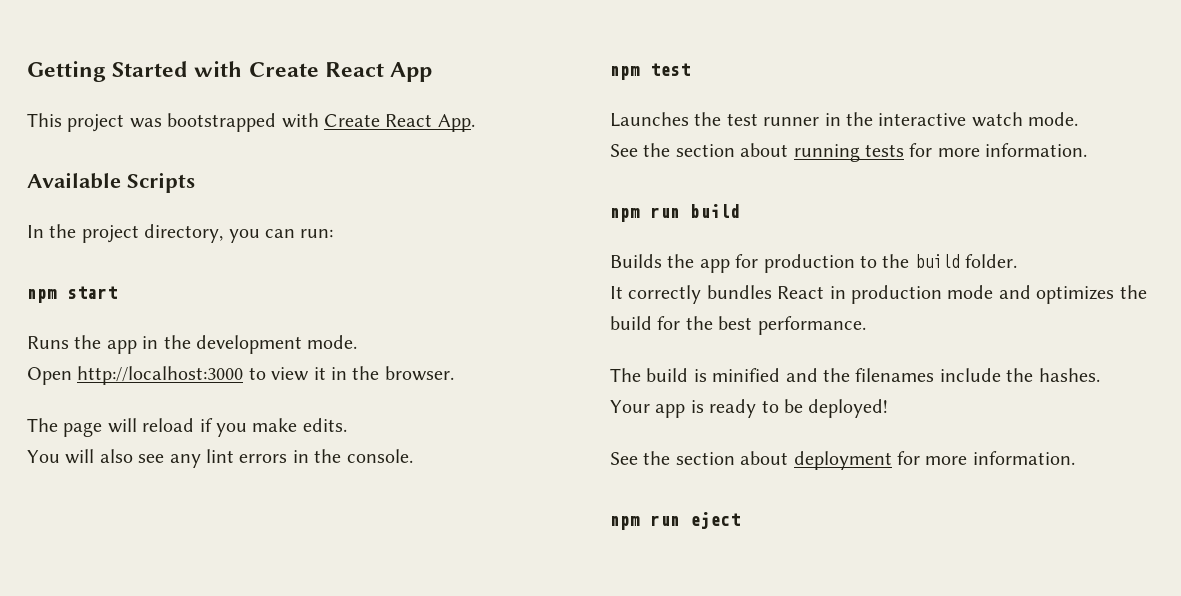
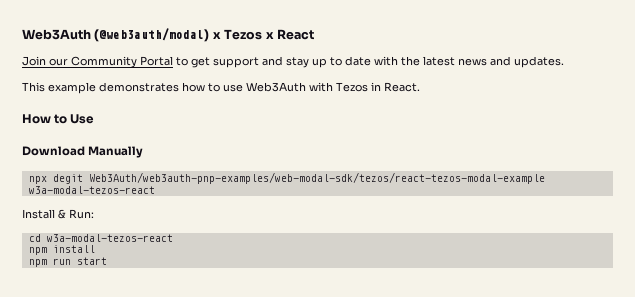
[27,61,433,82] [27,113,475,132] [27,172,195,193] [27,224,334,243] [27,286,117,303] [27,335,358,354] [27,366,454,385] [27,418,347,437] [27,449,413,468] [610,63,690,80] [610,112,1079,127] [610,143,1088,162] [610,204,740,222] [610,254,1018,273] [610,285,1147,304] [610,316,866,335] [610,368,1100,382] [610,399,889,418] [610,451,1075,470] [610,512,740,530] Getting Started with Create React App // This project was bootstrapped with Create React App. // Available Scripts // In the project directory, you can run: // npm start // Runs the app in the development mode. // Open http://localhost:3000 to view it in the browser. // The page will reload if you make edits. // You will also see any lint errors in the console. // npm test // Launches the test runner in the interactive watch mode. // See the section about running tests for more information. // npm run build // Builds the app for production to the build folder. // It correctly bundles React in production mode and optimizes the build for the best performance. // The build is minified and the filenames include the hashes. // Your app is ready to be deployed! // See the section about deployment for more information. // npm run eject -> [22,28,314,42] [22,56,564,68] [22,82,420,94] [22,114,95,124] [22,146,144,158] [28,172,545,184] [28,186,155,194] [22,209,94,219] [28,234,173,242] [28,245,95,255] [28,257,107,267] Web3Auth (@web3auth/modal) x Tezos x React // Join our Community Portal to get support and stay up to date with the latest news and updates. // This example demonstrates how to use Web3Auth with Tezos in React. // How to Use // Download Manually // npx degit Web3Auth/web3auth-pnp-examples/web-modal-sdk/tezos/react-tezos-modal-example w3a-modal-tezos-react // Install & Run: // cd w3a-modal-tezos-react // npm install // npm run start

